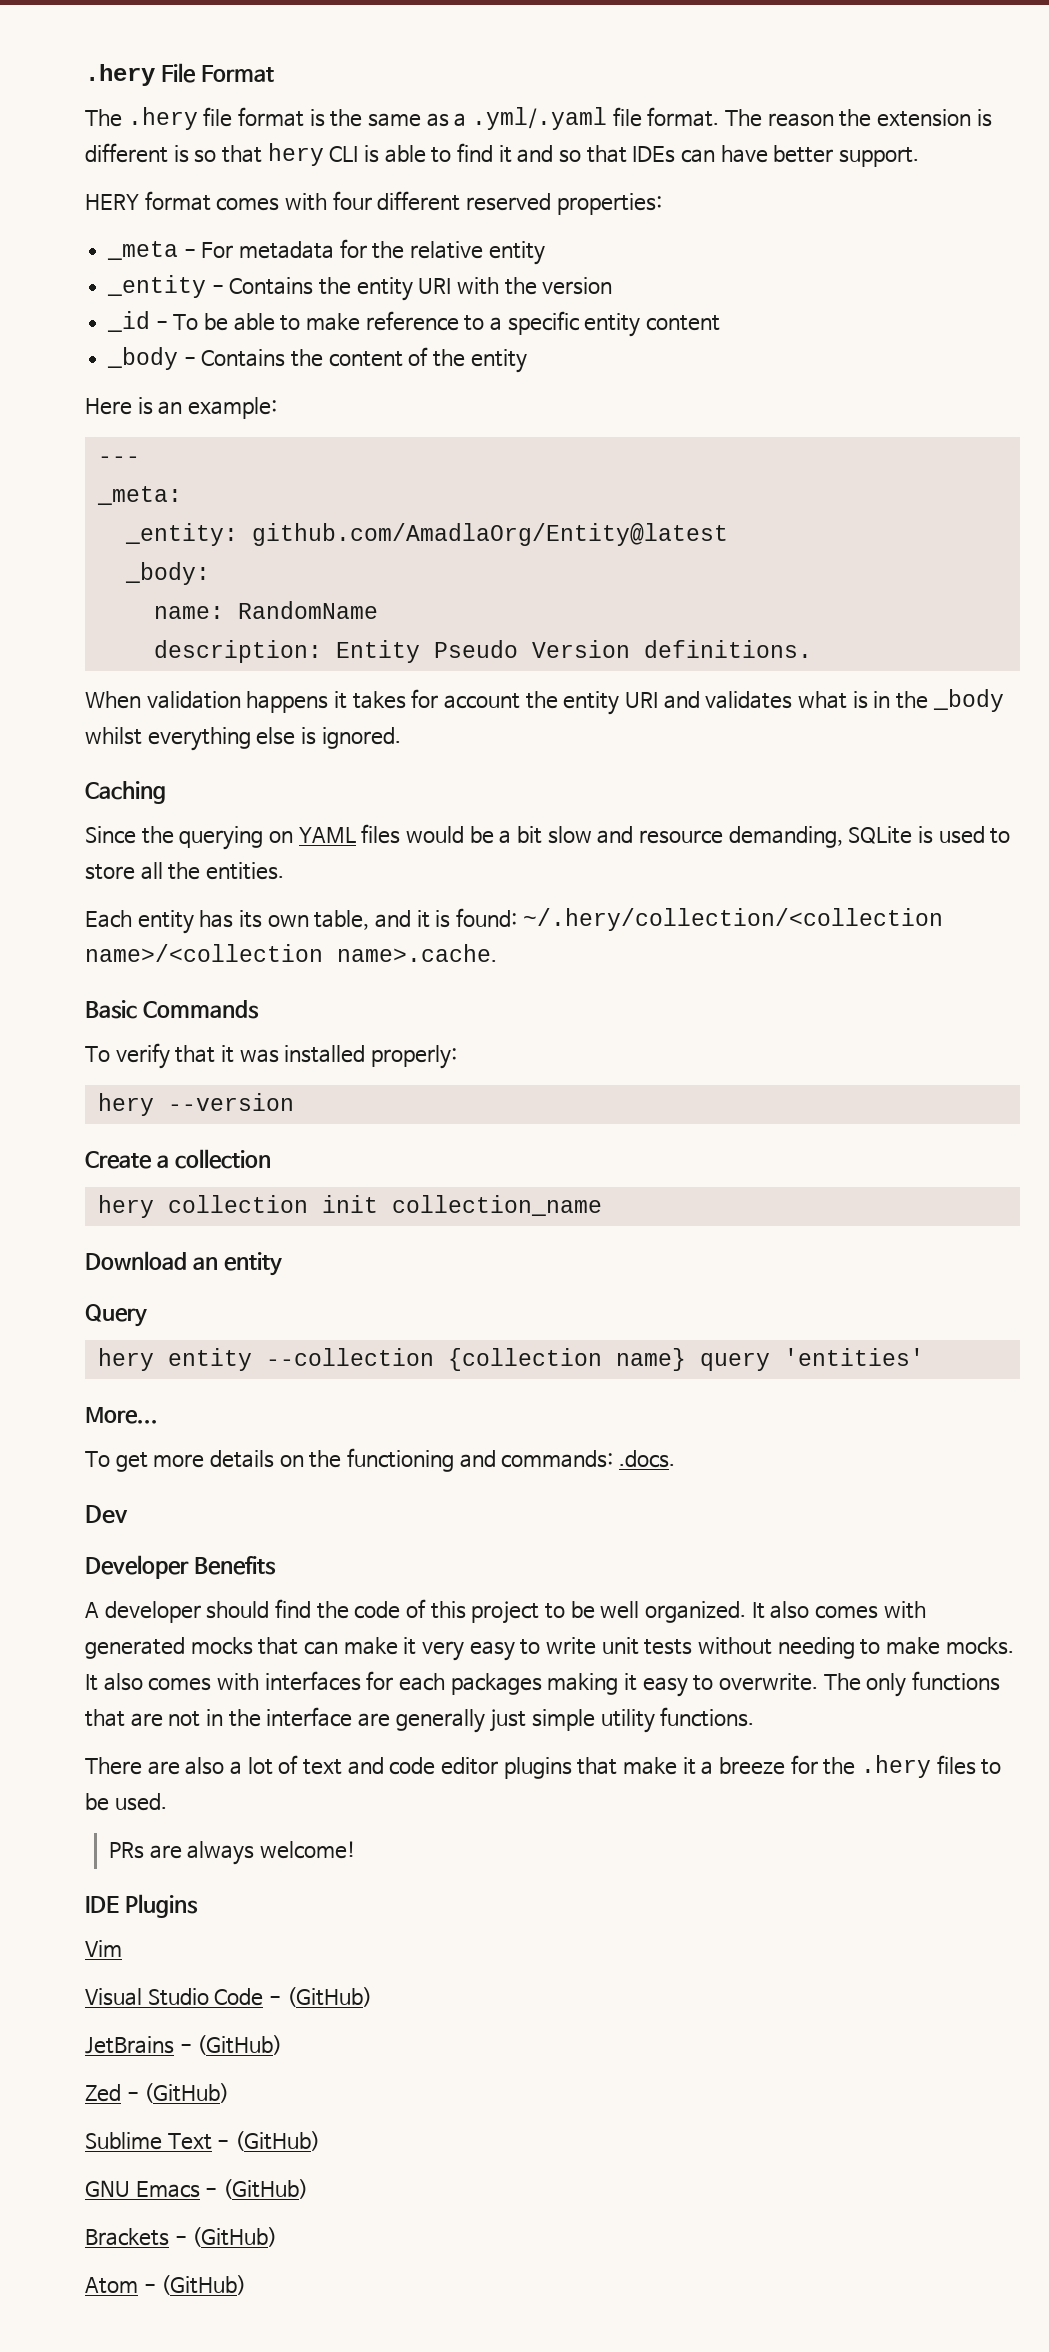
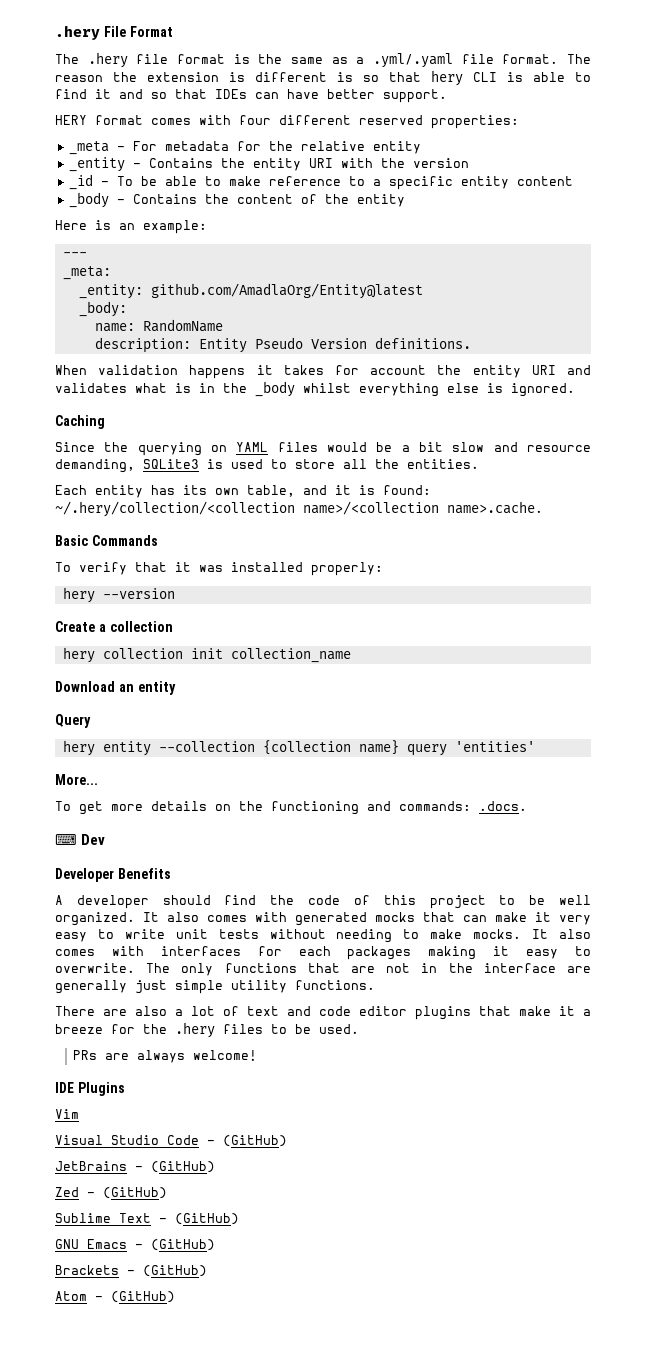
[848,826,913,844] SQLite -> [143,459,199,469] SQLite3
(675, 1459) none -> [55,834,77,845] ⌨

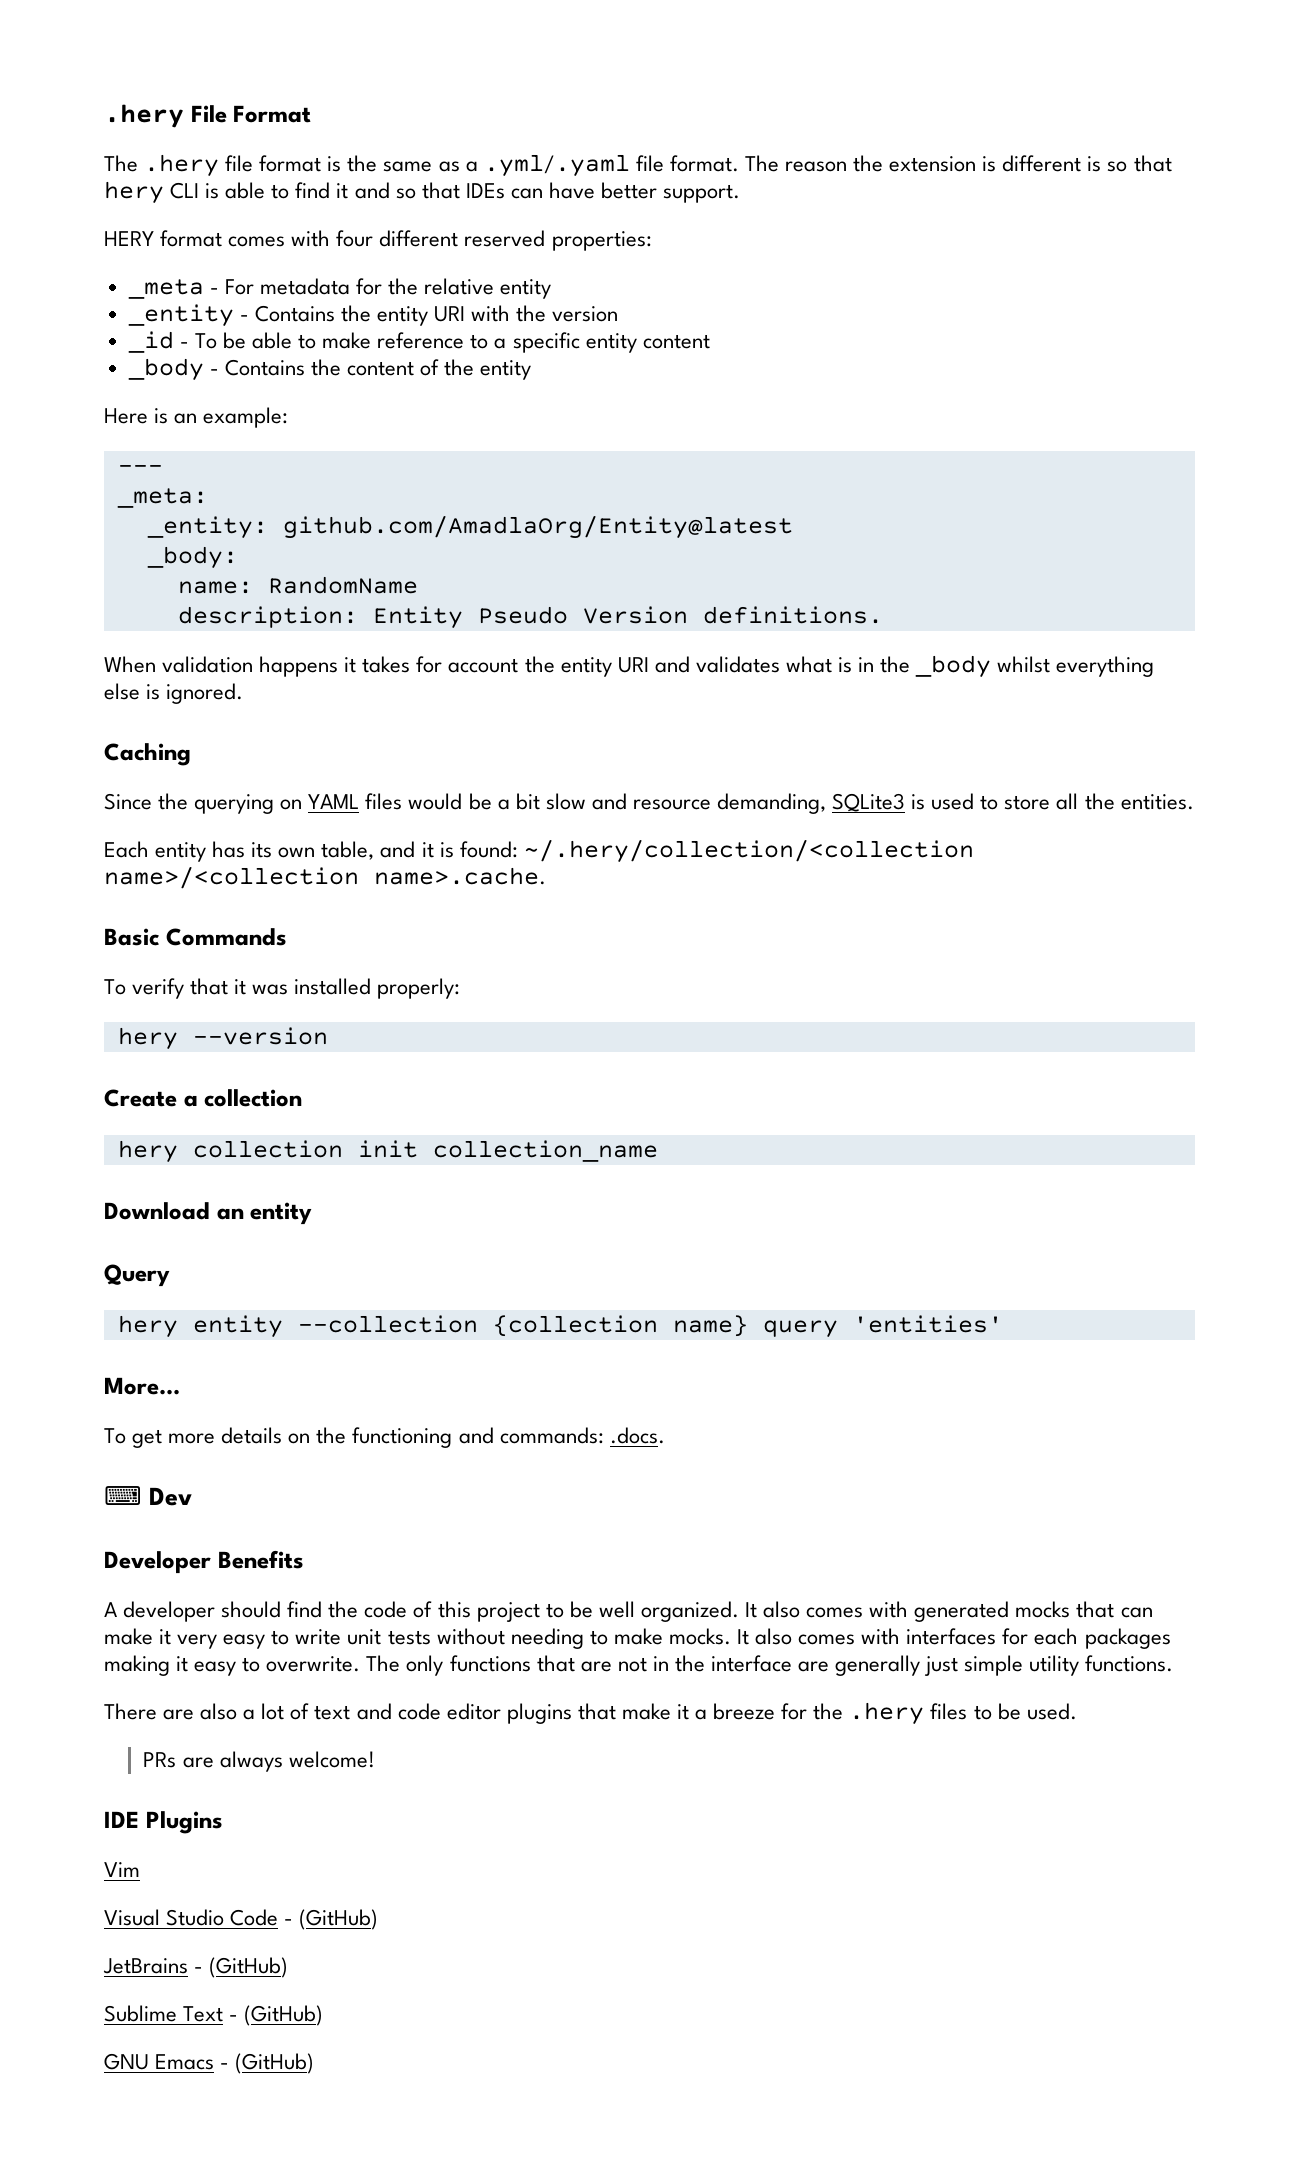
[55,1187,167,1199] // Zed - (GitHub) -> (289, 1967) none
[55,1265,207,1277] [55,1291,175,1303] // Brackets - (GitHub) // Atom - (GitHub) -> (315, 2063) none

